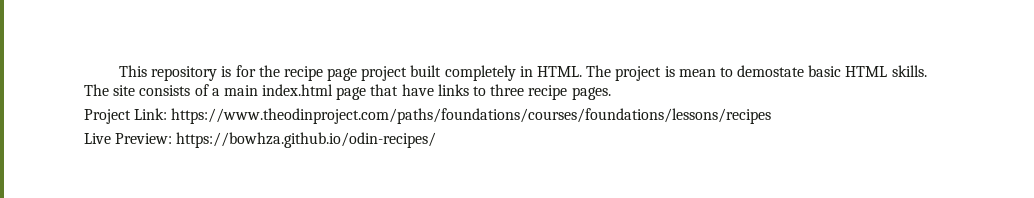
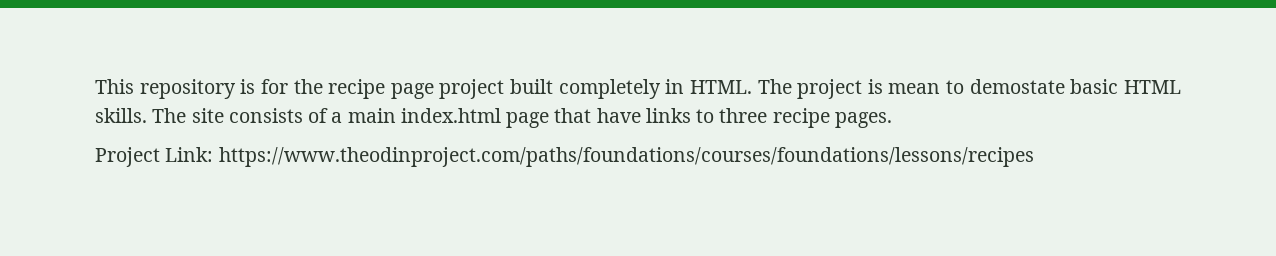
[84,132,437,148] // Live Preview: https://bowhza.github.io/odin-recipes/ -> (1034, 157) none

